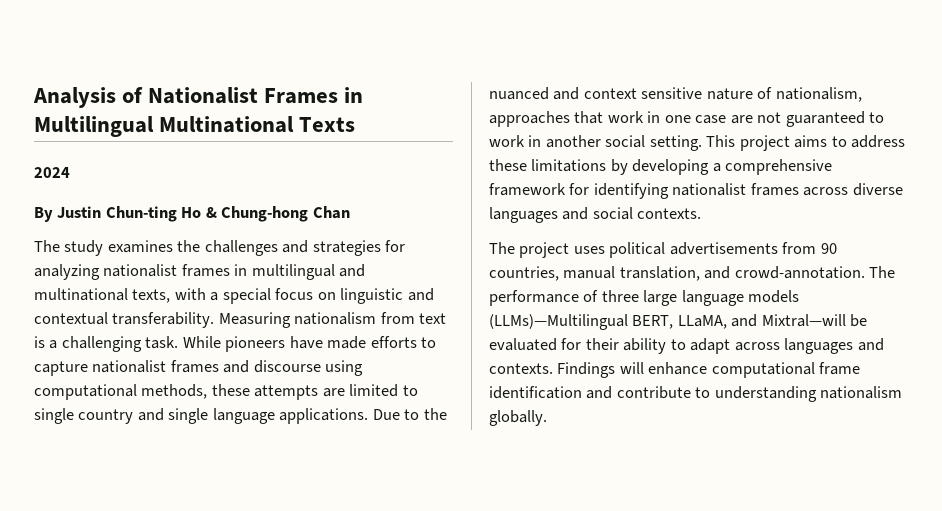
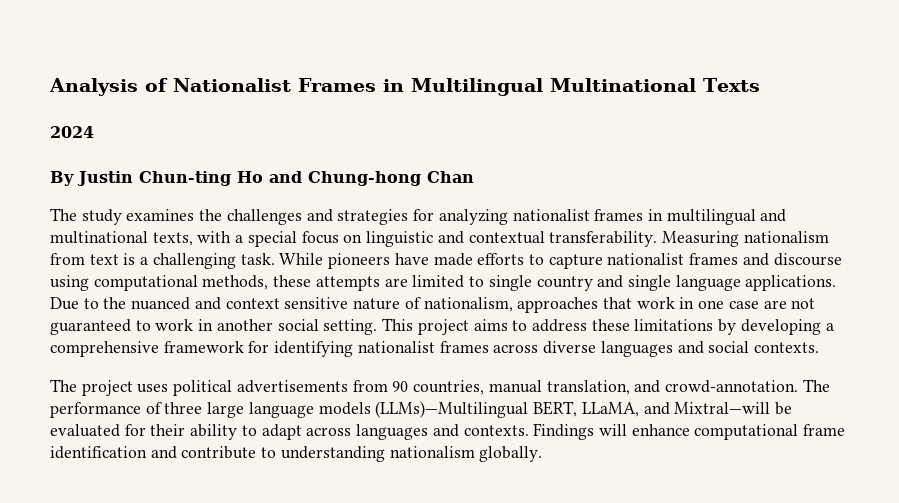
[205,207,217,218] & -> [269,171,302,183] and

